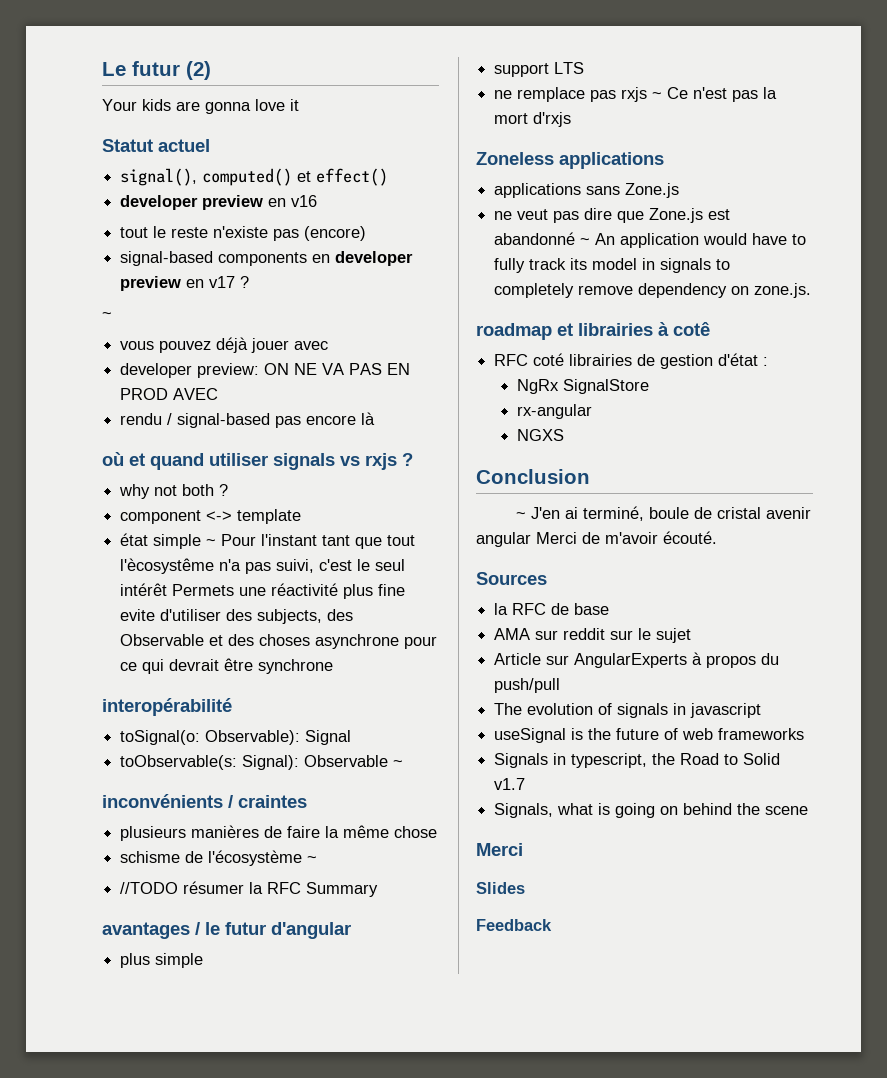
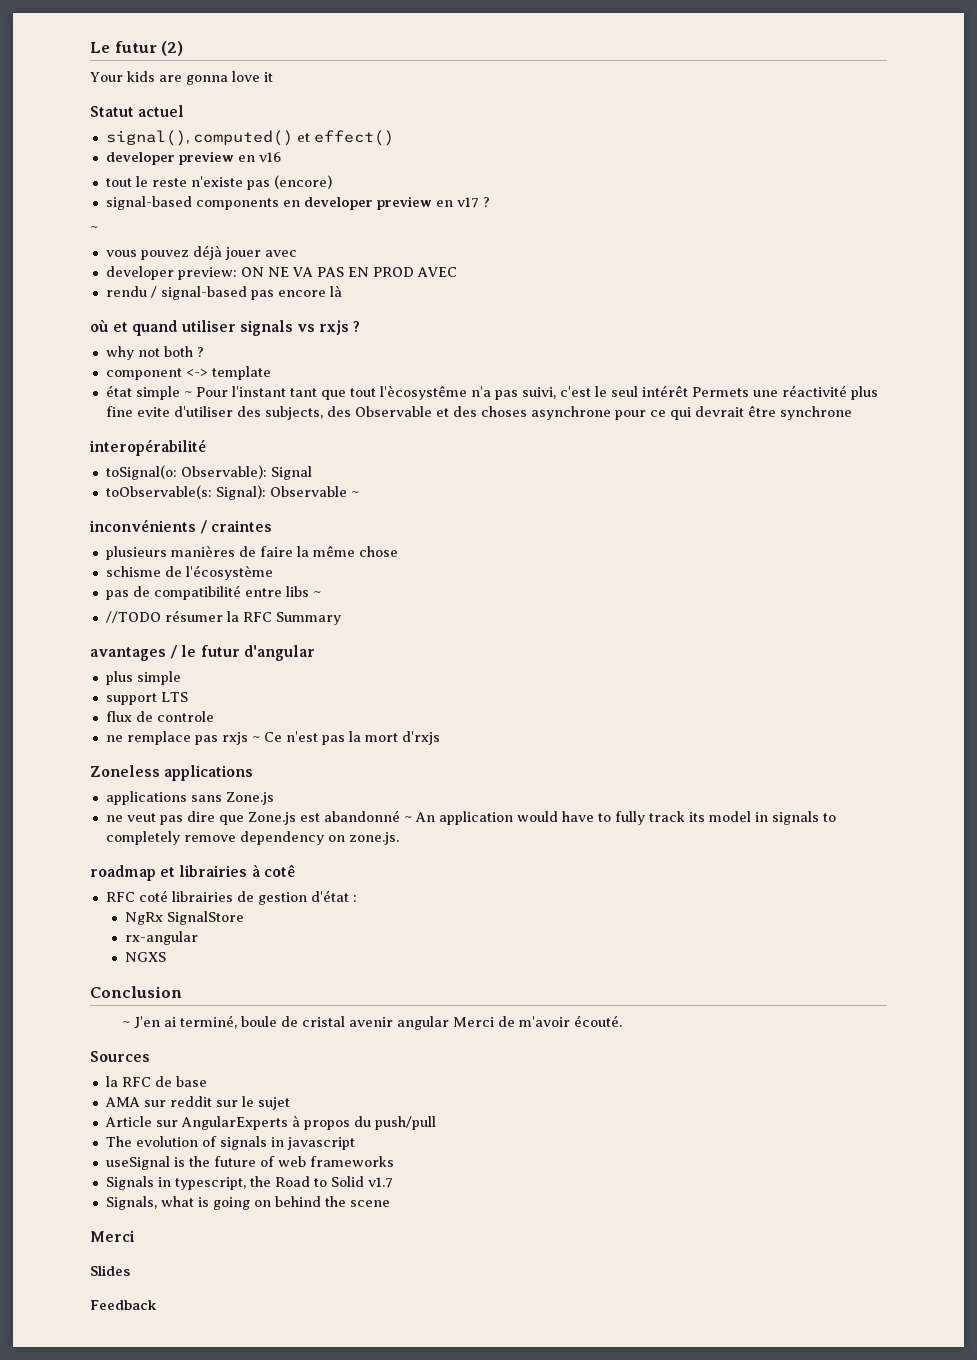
(303, 858) none -> [105,585,309,600] // pas de compatibilité entre libs
(585, 68) none -> [105,711,214,722] // flux de controle

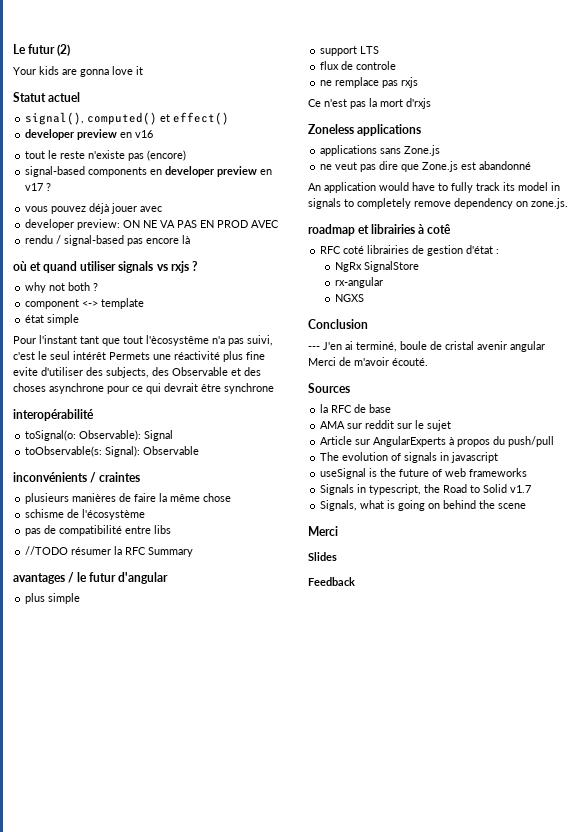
[90,226,98,232] // ~ -> (52, 187) none
[183,391,192,397] ~ -> (80, 319) //
[350,491,359,497] ~ -> (200, 450) none
[312,591,321,597] ~ -> (172, 529) none
[251,736,260,742] ~ -> (419, 82) //
[403,816,412,822] ~ -> (532, 165) //
[122,1021,131,1027] ~ -> [308,346,320,350] ---

